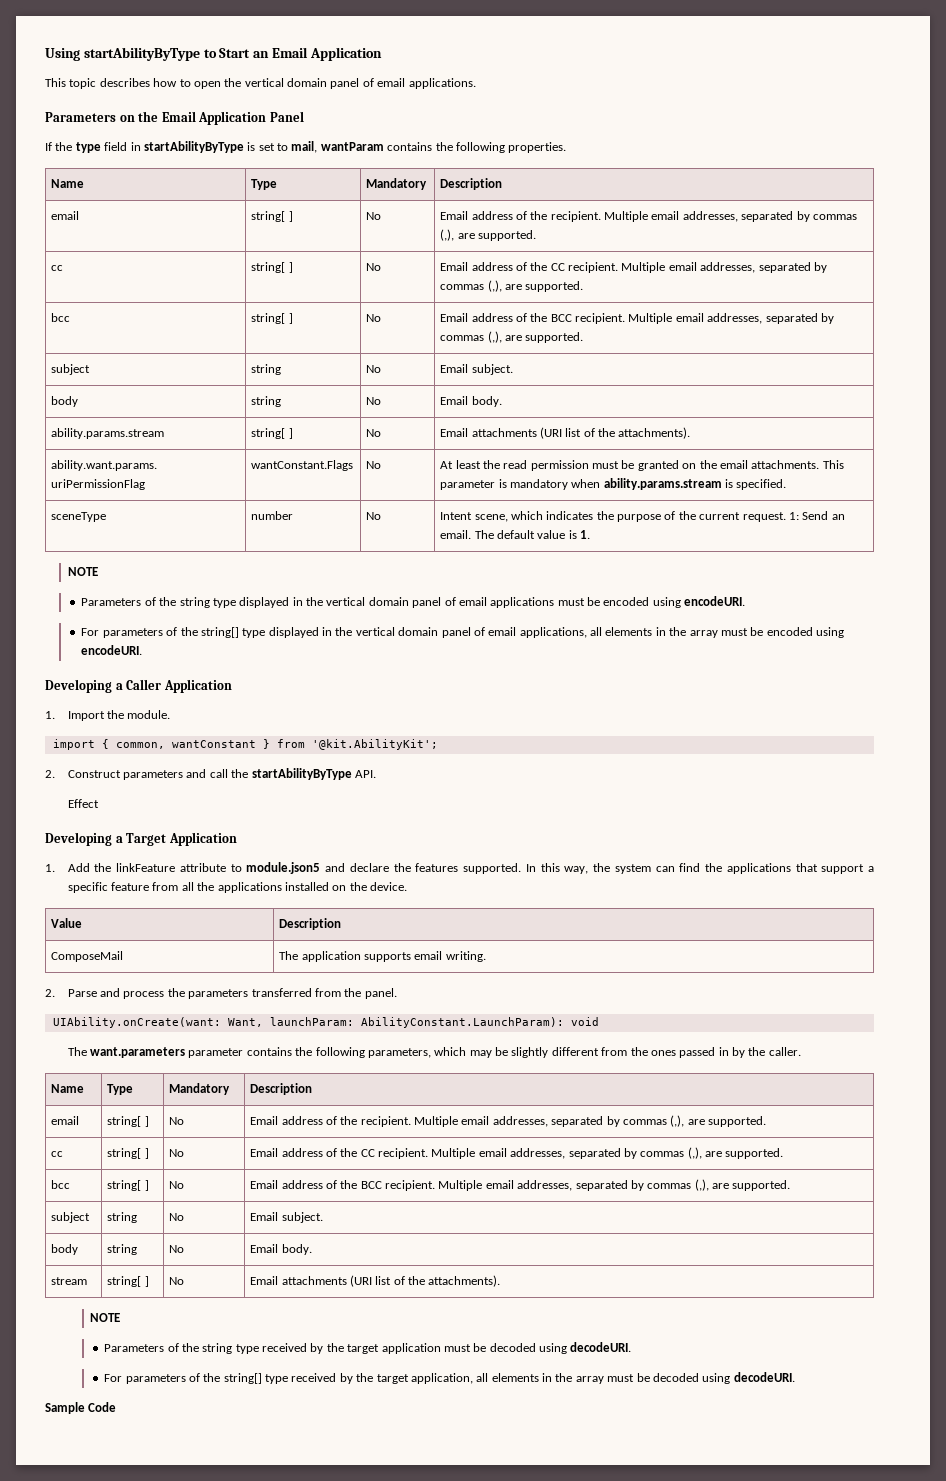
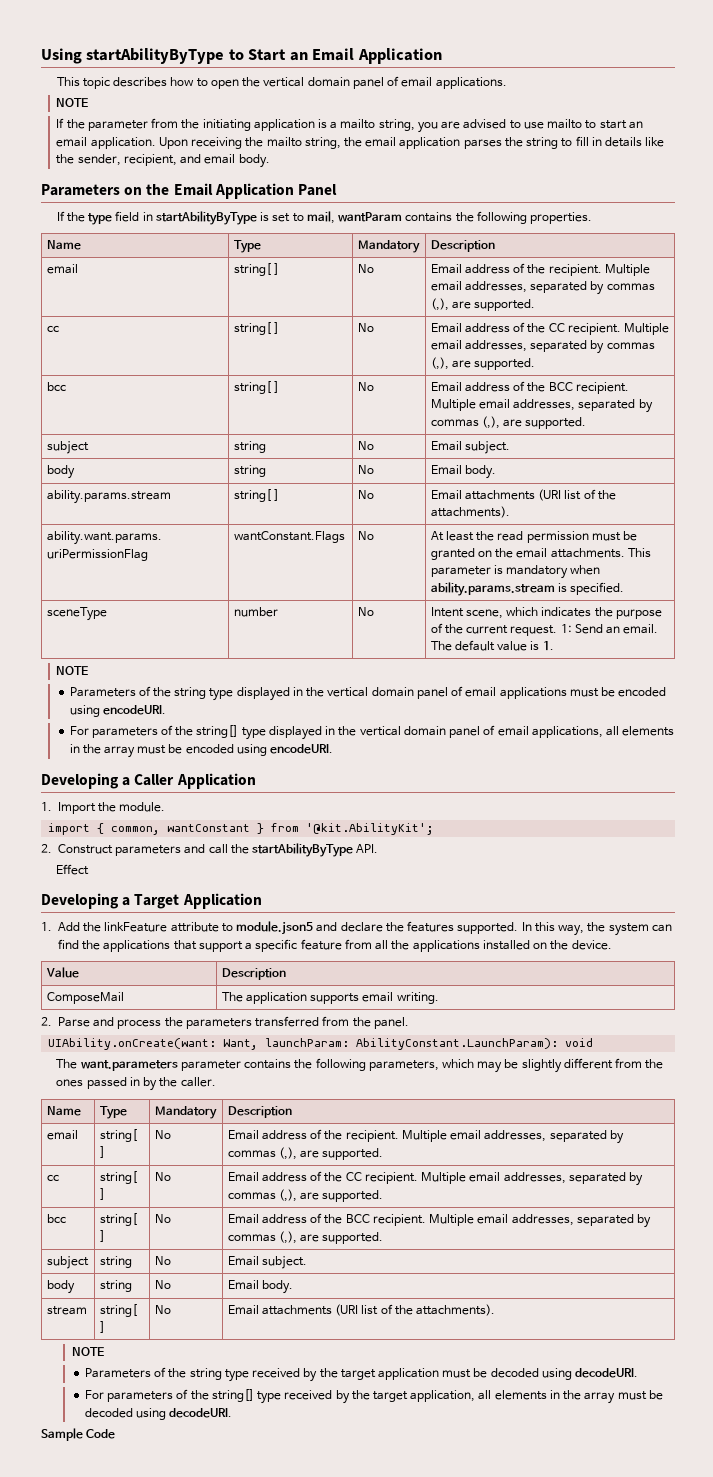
(476, 83) none -> [56,98,89,107] [56,118,643,133] [56,136,665,149] [56,154,270,168] // NOTE // If the parameter from the initiating application is a mailto string, you are advised to use mailto to start an email application. Upon receiving the mailto string, the email application parses the string to fill in details like the sender, recipient, and email body.

